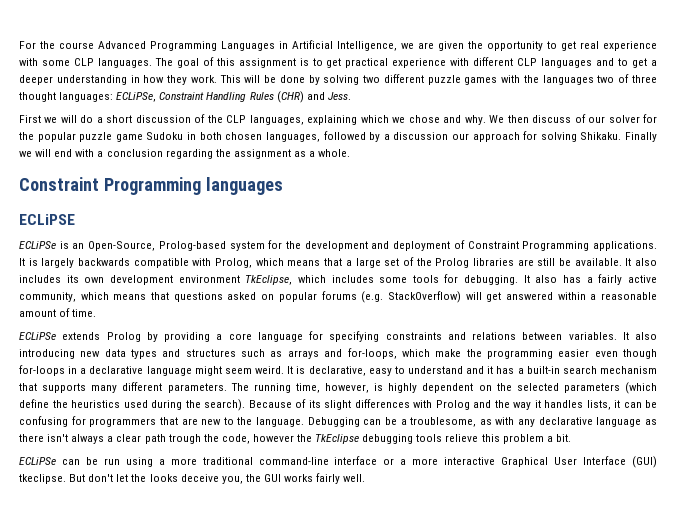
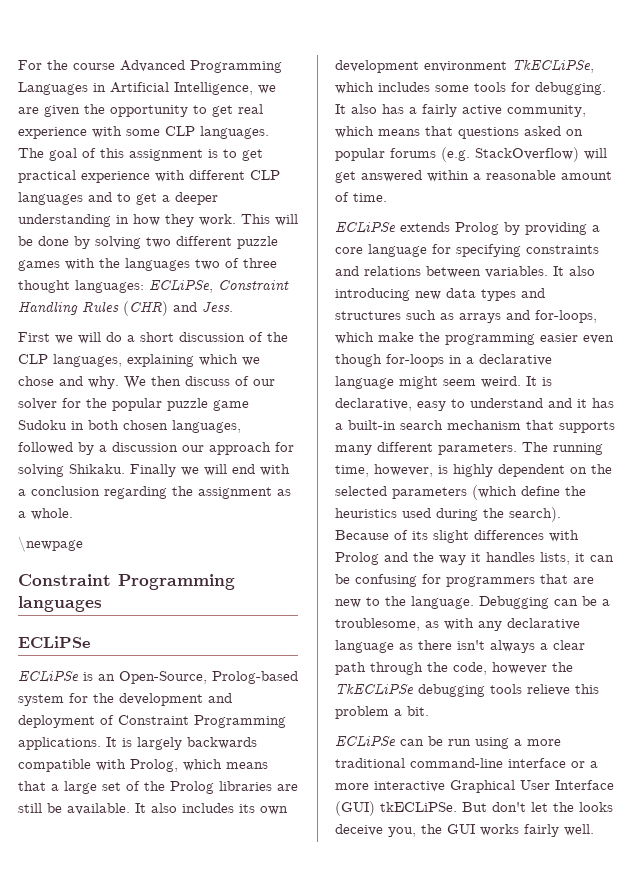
(351, 153) none -> [18,536,83,552] // \newpage
[19,214,75,225] ECLiPSE -> [18,636,90,648] ECLiPSe
[245,275,293,285] TkEclipse, -> [512,59,594,73] TkECLiPSe,
[168,434,201,444] trough -> [370,662,423,675] through
[315,434,360,444] TkEclipse -> [335,683,414,695] TkECLiPSe
[19,474,66,484] tkeclipse. -> [380,802,457,812] tkECLiPSe.

